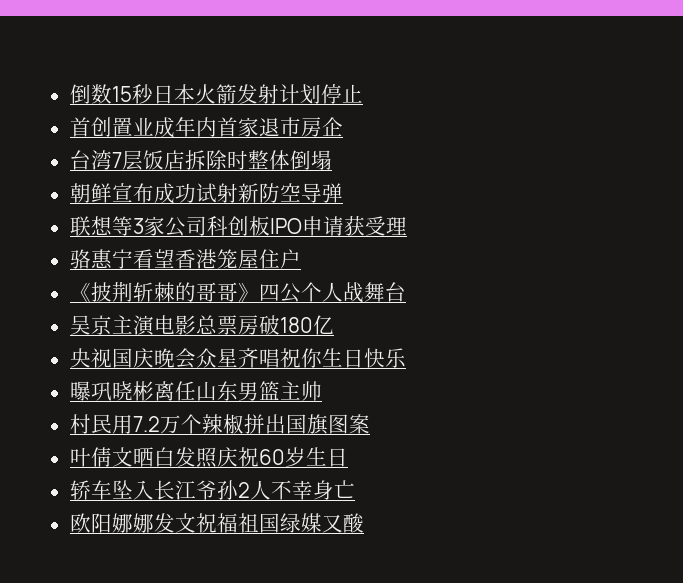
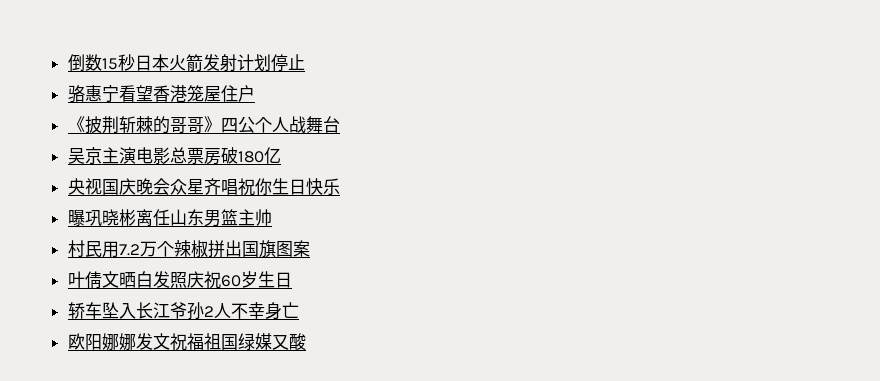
[69,117,343,138] [69,150,332,171] [69,183,343,204] [69,216,407,237] // 首创置业成年内首家退市房企 // 台湾7层饭店拆除时整体倒塌 // 朝鲜宣布成功试射新防空导弹 // 联想等3家公司科创板IPO申请获受理 -> (305, 62) none

